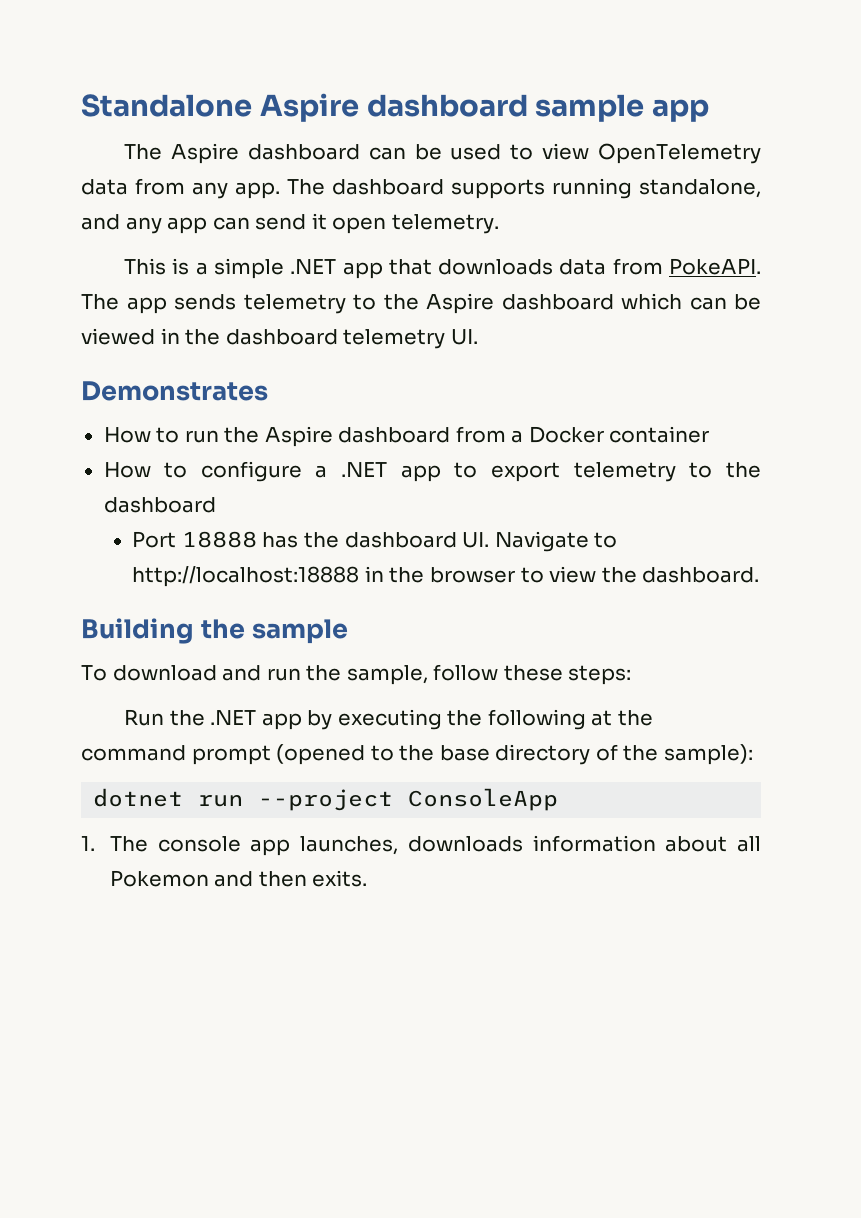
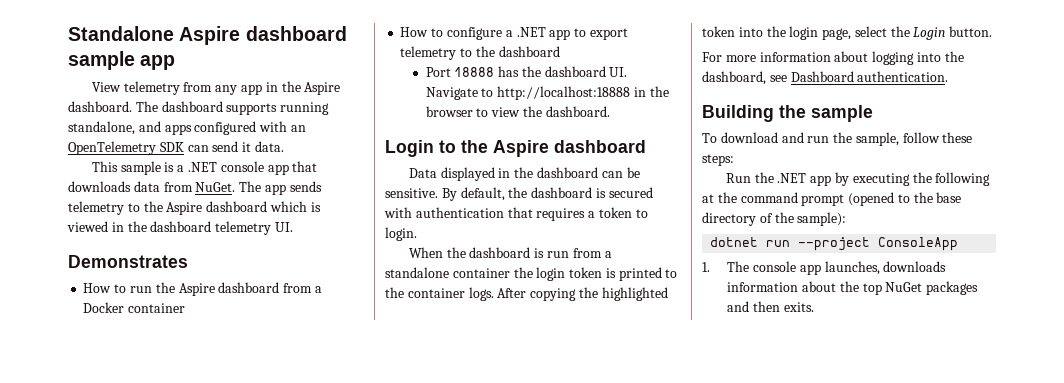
[124,143,762,164] [81,178,280,199] The Aspire dashboard can be used to view OpenTelemetry data from any app. -> [91,81,341,95] [68,101,132,112] View telemetry from any app in the Aspire dashboard.
[125,217,208,234] any app -> [164,121,306,135] [68,141,184,155] apps configured with an OpenTelemetry SDK
[332,214,499,234] open telemetry. -> [254,141,284,152] data.
(167, 266) none -> [120,161,161,175] sample
[213,258,337,279] simple .NET -> [187,161,264,172] .NET console
[669,258,761,275] PokeAPI. -> [195,182,236,192] NuGet.
[689,294,761,310] can be -> [310,202,321,212] is
(760, 575) none -> [385,140,646,157] [408,167,640,181] [385,187,653,201] [384,207,648,221] [385,227,417,241] [408,247,612,258] [385,267,678,281] [385,287,668,301] [702,26,993,40] [702,51,964,65] [702,71,949,85] // Login to the Aspire dashboard // Data displayed in the dashboard can be sensitive. By default, the dashboard is secured with authentication that requires a token to login. // When the dashboard is run from a standalone container the login token is printed to the container logs. After copying the highlighted token into the login page, select the Login button. // For more information about logging into the dashboard, see Dashboard authentication.
[737,836,761,852] [109,870,209,887] all Pokemon -> [839,281,979,295] the top NuGet packages

